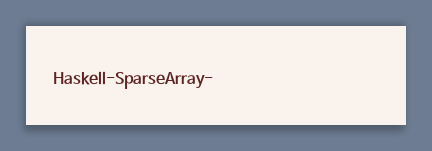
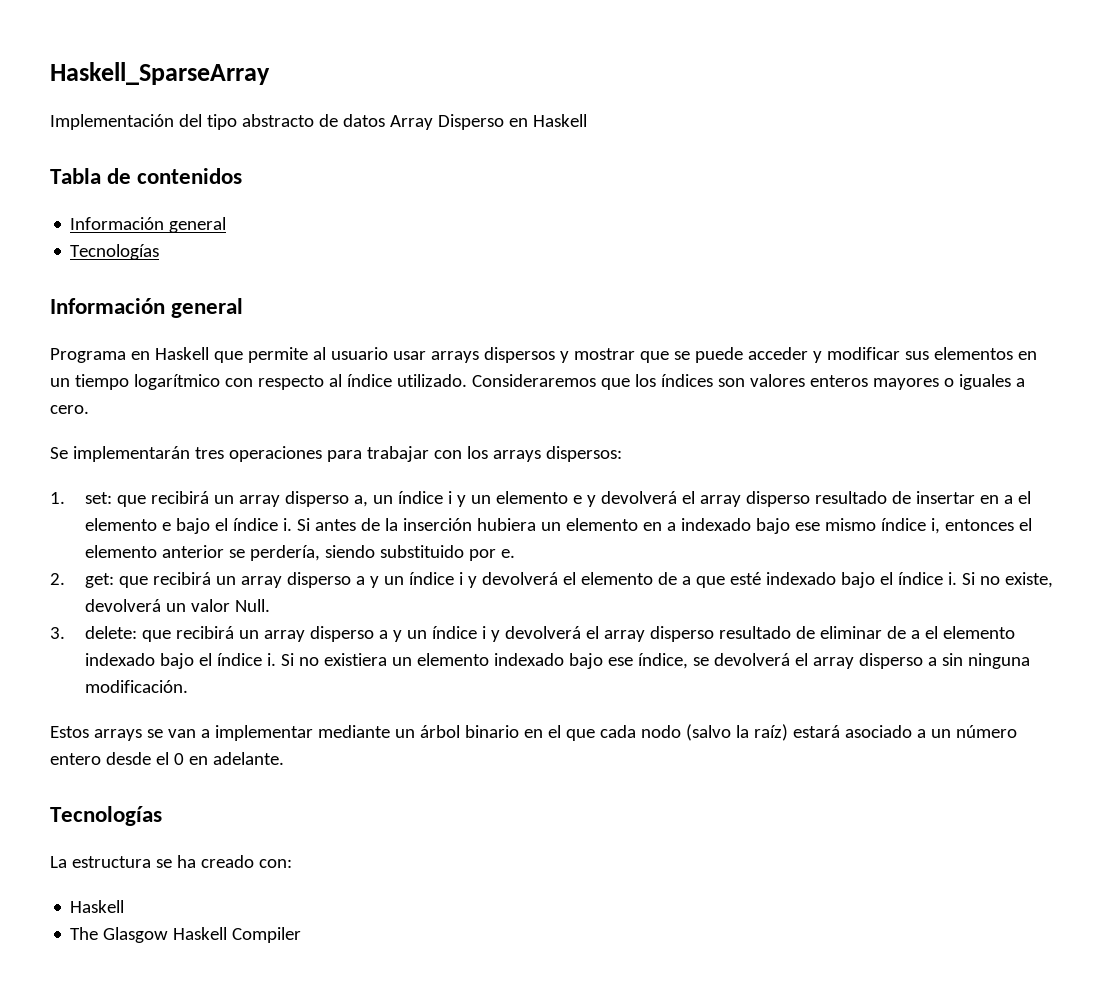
[53,71,213,89] Haskell-SparseArray- -> [50,62,270,85] [50,114,587,130] [50,168,243,184] [70,217,227,233] [70,244,160,260] [50,298,244,318] [50,347,1037,363] [50,374,1025,390] [50,405,89,414] [50,446,622,462] [50,491,1032,507] [85,518,1033,534] [85,545,516,561] [50,572,1054,588] [85,599,271,612] [50,626,1016,642] [85,653,1031,669] [85,680,189,693] [50,724,1017,741] [50,752,284,765] [50,806,162,826] [50,855,292,868] [70,900,125,913] [70,927,302,943] Haskell_SparseArray // Implementación del tipo abstracto de datos Array Disperso en Haskell // Tabla de contenidos // Información general // Tecnologías // Información general // Programa en Haskell que permite al usuario usar arrays dispersos y mostrar que se puede acceder y modificar sus elementos en un tiempo logarítmico con respecto al índice utilizado. Consideraremos que los índices son valores enteros mayores o iguales a cero. // Se implementarán tres operaciones para trabajar con los arrays dispersos: // 1. set: que recibirá un array disperso a, un índice i y un elemento e y devolverá el array disperso resultado de insertar en a el elemento e bajo el índice i. Si antes de la inserción hubiera un elemento en a indexado bajo ese mismo índice i, entonces el elemento anterior se perdería, siendo substituido por e. // 2. get: que recibirá un array disperso a y un índice i y devolverá el elemento de a que esté indexado bajo el índice i. Si no existe, devolverá un valor Null. // 3. delete: que recibirá un array disperso a y un índice i y devolverá el array disperso resultado de eliminar de a el elemento indexado bajo el índice i. Si no existiera un elemento indexado bajo ese índice, se devolverá el array disperso a sin ninguna modificación. // Estos arrays se van a implementar mediante un árbol binario en el que cada nodo (salvo la raíz) estará asociado a un número entero desde el 0 en adelante. // Tecnologías // La estructura se ha creado con: // Haskell // The Glasgow Haskell Compiler

